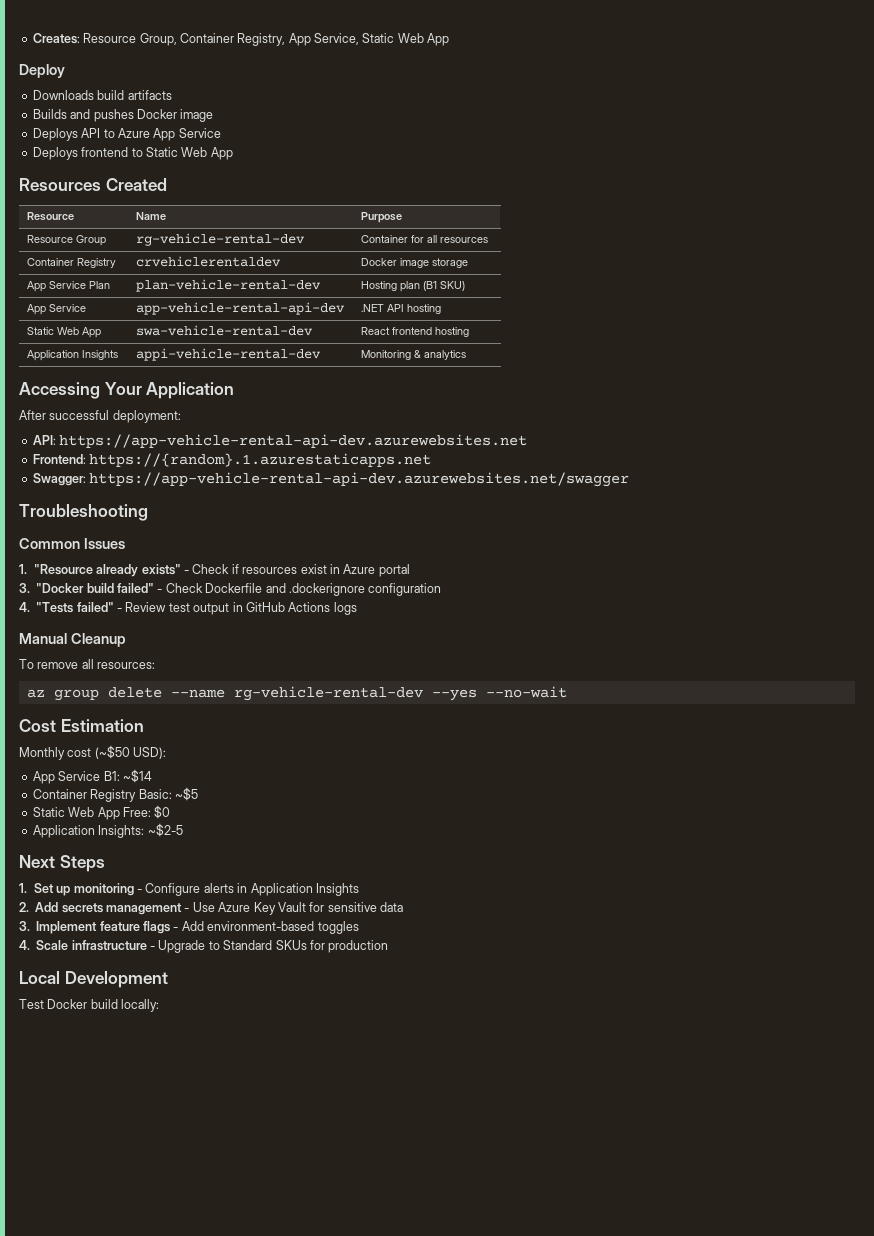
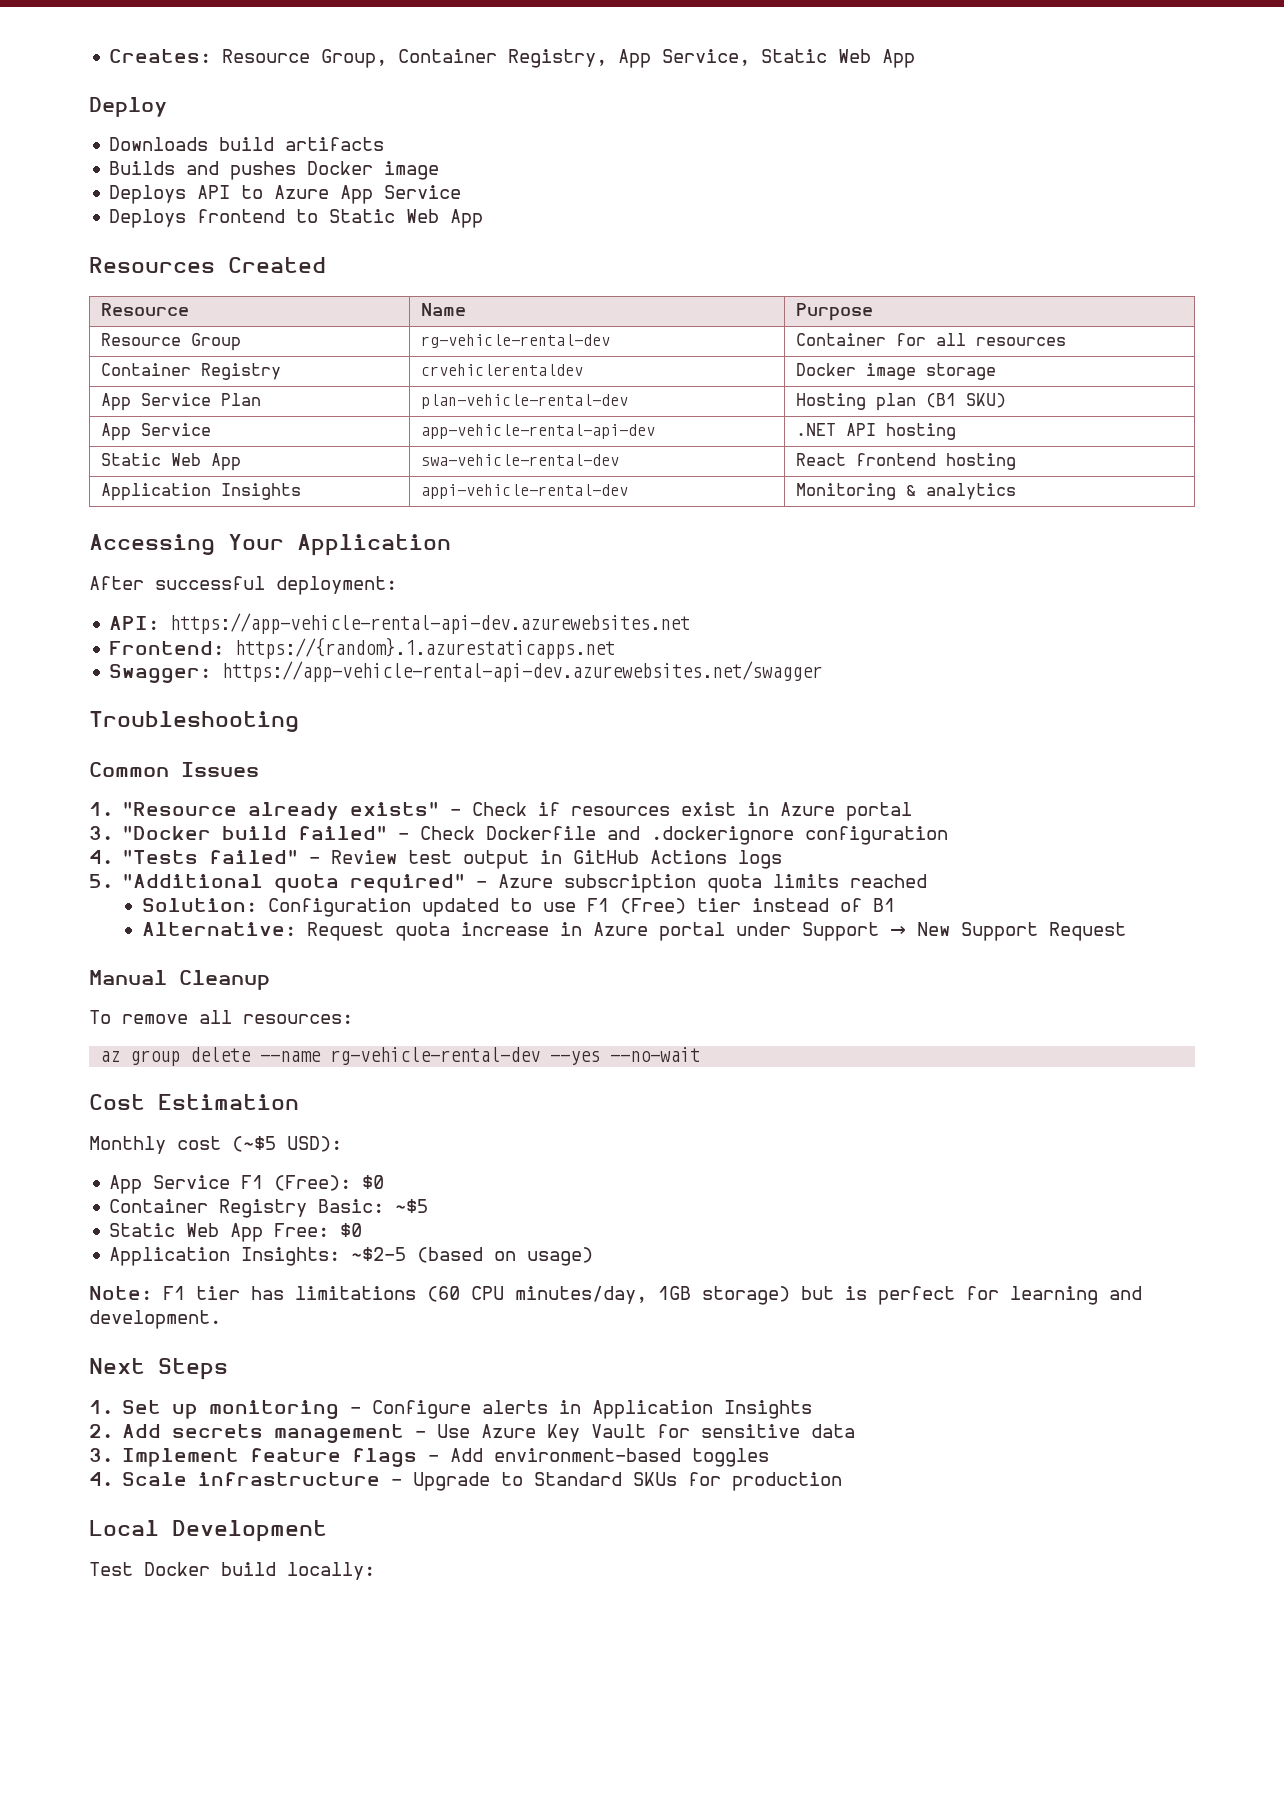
(357, 608) none -> [89,873,928,893] [141,898,895,917] [141,922,1126,941] // 5. "Additional quota required" - Azure subscription quota limits reached // Solution: Configuration updated to use F1 (Free) tier instead of B1 // Alternative: Request quota increase in Azure portal under Support → New Support Request
[94,745,130,759] (~$50 -> [232,1136,276,1152] (~$5
[103,769,152,783] B1: ~$14 -> [241,1175,385,1191] F1 (Free): $0
(183, 830) none -> [417,1247,594,1266] [89,1286,1142,1305] [89,1310,221,1329] (based on usage) // Note: F1 tier has limitations (60 CPU minutes/day, 1GB storage) but is perfect for learning and development.

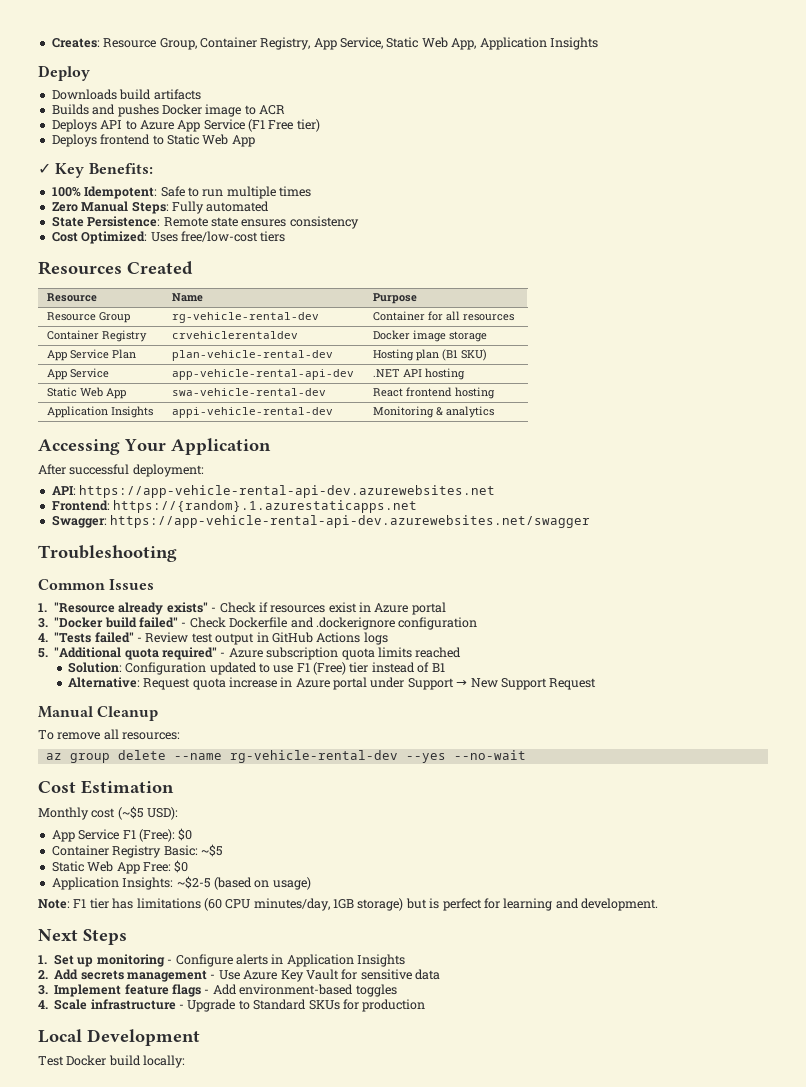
[882,49,916,68] App -> [451,37,598,50] App, Application Insights
(440, 170) none -> [244,105,285,115] to ACR
(462, 192) none -> [248,119,320,132] (F1 Free tier)
(484, 218) none -> [38,163,153,178] [51,186,311,199] [51,201,270,214] [51,216,359,229] [51,231,286,244] // ✓ Key Benefits: // 100% Idempotent: Safe to run multiple times // Zero Manual Steps: Fully automated // State Persistence: Remote state ensures consistency // Cost Optimized: Uses free/low-cost tiers

